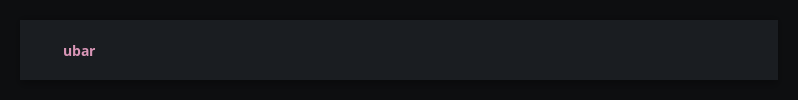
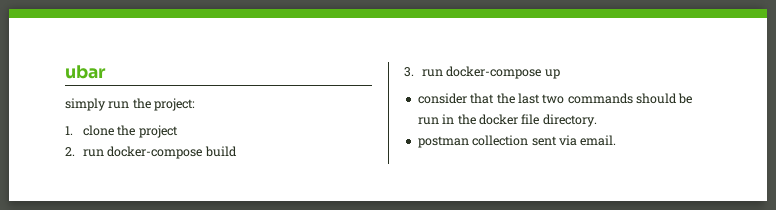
(96, 50) none -> [65,98,196,111] [65,125,178,138] [65,146,237,159] [404,66,560,79] [417,93,693,104] [417,114,597,127] [417,135,617,148] // simply run the project: // 1. clone the project // 2. run docker-compose build // 3. run docker-compose up // consider that the last two commands should be run in the docker file directory. // postman collection sent via email.

